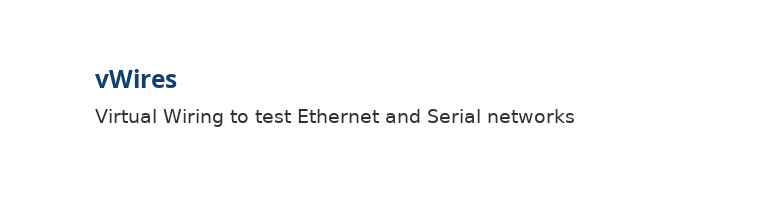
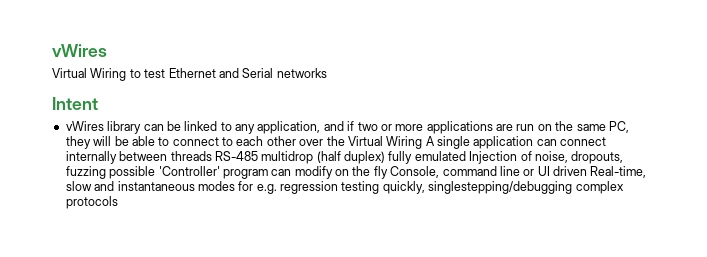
(575, 116) none -> [52,97,98,110] [65,121,629,134] [65,136,607,149] [65,151,624,164] [65,166,647,179] [65,181,624,194] [65,196,118,209] // Intent // vWires library can be linked to any application, and if two or more applications are run on the same PC, they will be able to connect to each other over the Virtual Wiring A single application can connect internally between threads RS-485 multidrop (half duplex) fully emulated Injection of noise, dropouts, fuzzing possible 'Controller' program can modify on the fly Console, command line or UI driven Real-time, slow and instantaneous modes for e.g. regression testing quickly, singlestepping/debugging complex protocols

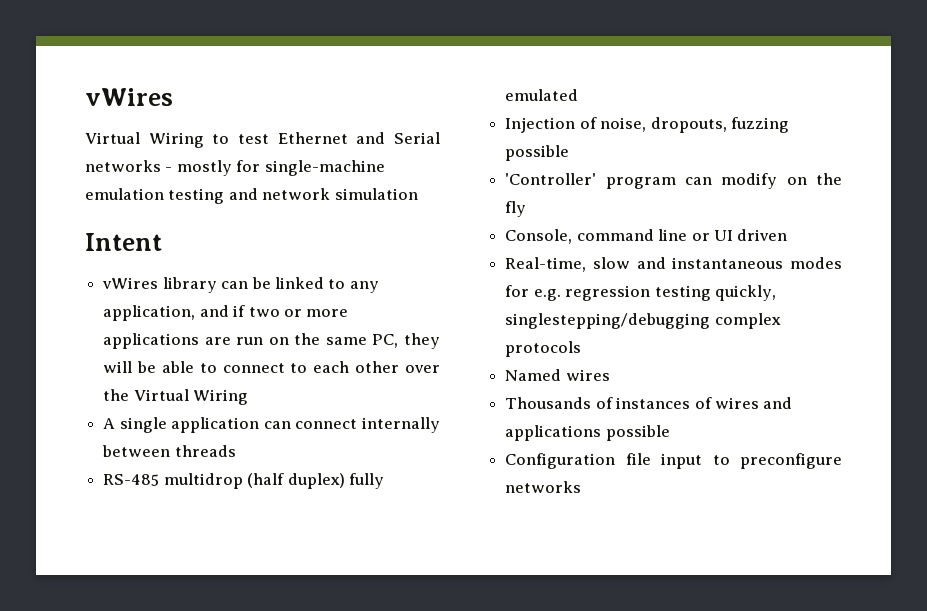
(327, 73) none -> [165,160,385,176] [85,188,418,204] - mostly for single-machine emulation testing and network simulation
(423, 142) none -> (249, 397) //
(212, 156) none -> (236, 451) //
(466, 156) none -> (579, 95) //
(156, 172) none -> (570, 153) //
(388, 172) none -> (527, 209) //
(587, 171) none -> (788, 235) //
(118, 202) none -> [505,369,610,381] [505,397,793,409] [505,425,670,441] [505,453,842,469] [505,481,582,493] // Named wires // Thousands of instances of wires and applications possible // Configuration file input to preconfigure networks

